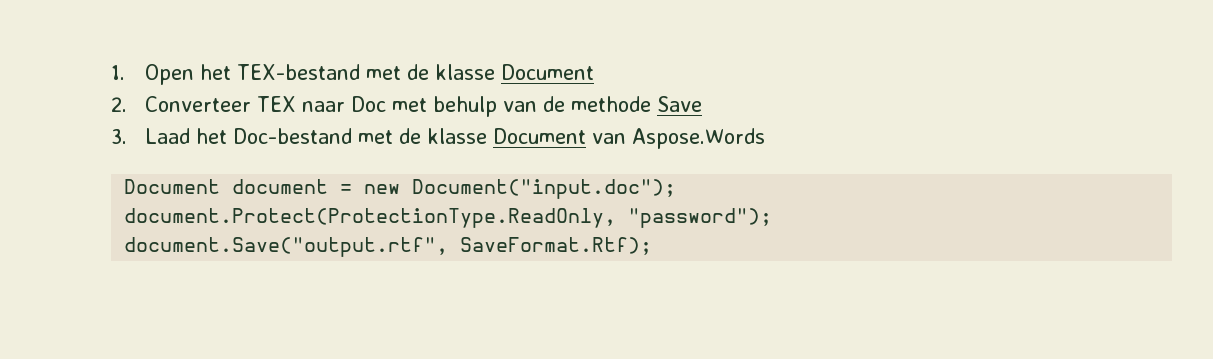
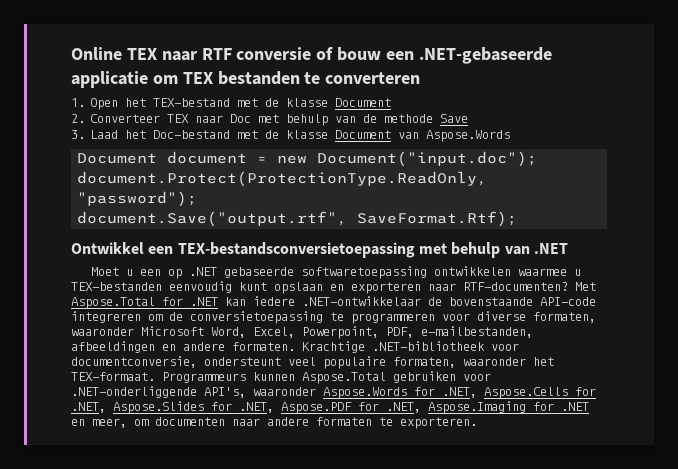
(111, 72) none -> [71,47,552,64] [71,71,421,88] Online TEX naar RTF conversie of bouw een .NET-gebaseerde applicatie om TEX bestanden te converteren //
(653, 246) none -> [71,242,568,258] [91,266,582,279] [71,281,596,294] [71,296,596,309] [71,311,596,324] [71,326,533,339] [71,341,519,353] [71,356,554,369] [71,371,491,384] [71,386,596,399] [71,401,589,414] [71,417,477,429] // Ontwikkel een TEX-bestandsconversietoepassing met behulp van .NET // Moet u een op .NET gebaseerde softwaretoepassing ontwikkelen waarmee u TEX-bestanden eenvoudig kunt opslaan en exporteren naar RTF-documenten? Met Aspose.Total for .NET kan iedere .NET-ontwikkelaar de bovenstaande API-code integreren om de conversietoepassing te programmeren voor diverse formaten, waaronder Microsoft Word, Excel, Powerpoint, PDF, e-mailbestanden, afbeeldingen en andere formaten. Krachtige .NET-bibliotheek voor documentconversie, ondersteunt veel populaire formaten, waaronder het TEX-formaat. Programmeurs kunnen Aspose.Total gebruiken voor .NET-onderliggende API's, waaronder Aspose.Words for .NET, Aspose.Cells for .NET, Aspose.Slides for .NET, Aspose.PDF for .NET, Aspose.Imaging for .NET en meer, om documenten naar andere formaten te exporteren.

